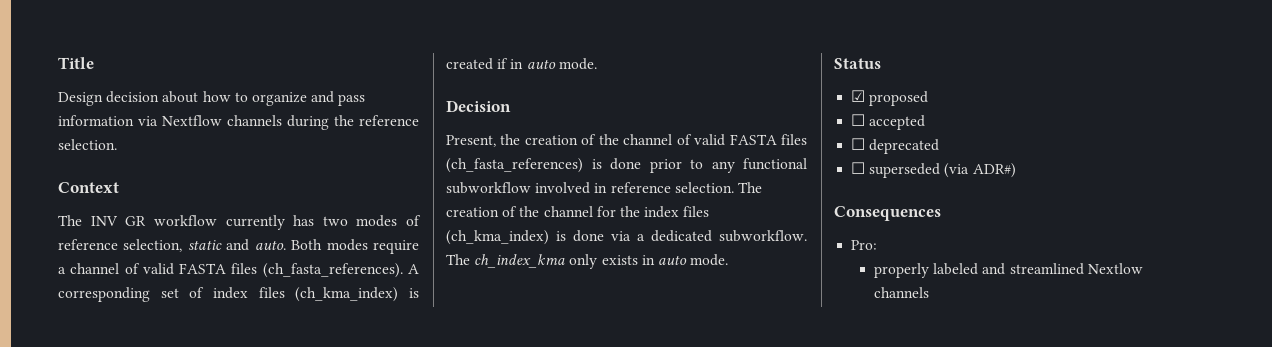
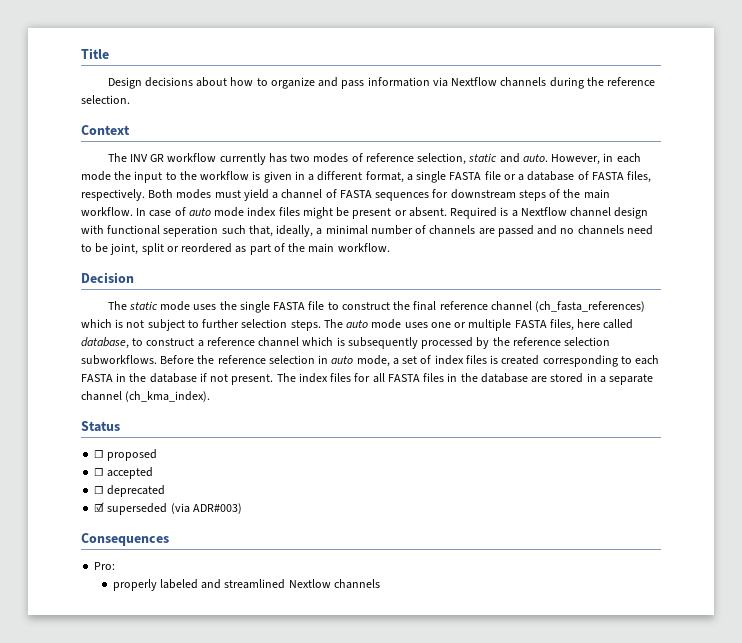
[106,91,160,103] decision -> [144,77,193,87] decisions
[291,239,419,254] [58,263,419,278] [58,287,150,302] Both modes require a channel of valid FASTA files (ch_fasta_references). A corresponding -> [551,153,641,165] [81,171,652,183] [81,189,610,201] [81,207,649,219] [81,225,653,237] [81,243,390,255] [81,272,134,283] [107,301,646,313] [81,319,634,331] [81,337,611,349] [81,355,399,367] However, in each mode the input to the workflow is given in a different format, a single FASTA file or a database of FASTA files, respectively. Both modes must yield a channel of FASTA sequences for downstream steps of the main workflow. In case of auto mode index files might be present or absent. Required is a Nextflow channel design with functional seperation such that, ideally, a minimal number of channels are passed and no channels need to be joint, split or reordered as part of the main workflow. // Decision // The static mode uses the single FASTA file to construct the final reference channel (ch_fasta_references) which is not subject to further selection steps. The auto mode uses one or multiple FASTA files, here called database, to construct a reference channel which is subsequently processed by the reference selection subworkflows. Before the reference selection in auto mode, a
[295,287,399,302] (ch_kma_index) -> (487, 359) none
[497,58,597,70] [446,100,511,112] [446,134,807,147] [446,158,807,173] [446,182,762,194] [446,206,710,218] [446,230,807,245] [446,254,729,269] if in auto mode. // Decision // Present, the creation of the channel of valid FASTA files (ch_fasta_references) is done prior to any functional subworkflow involved in reference selection. The creation of the channel for the index files (ch_kma_index) is done via a dedicated subworkflow. The ch_index_kma only exists in auto mode. -> [542,355,660,367] [81,373,654,385] [81,391,211,402] corresponding to each FASTA in the database if not present. The index files for all FASTA files in the database are stored in a separate channel (ch_kma_index).
[851,90,866,102] ☑ -> [94,450,105,458] ☐
[851,162,866,174] ☐ -> [94,502,105,512] ☑
[972,163,1016,178] ADR#) -> [192,503,242,514] ADR#003)

